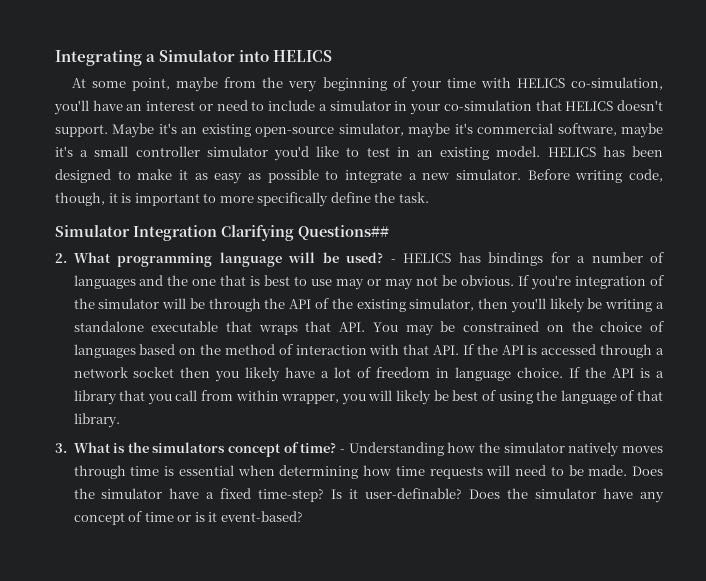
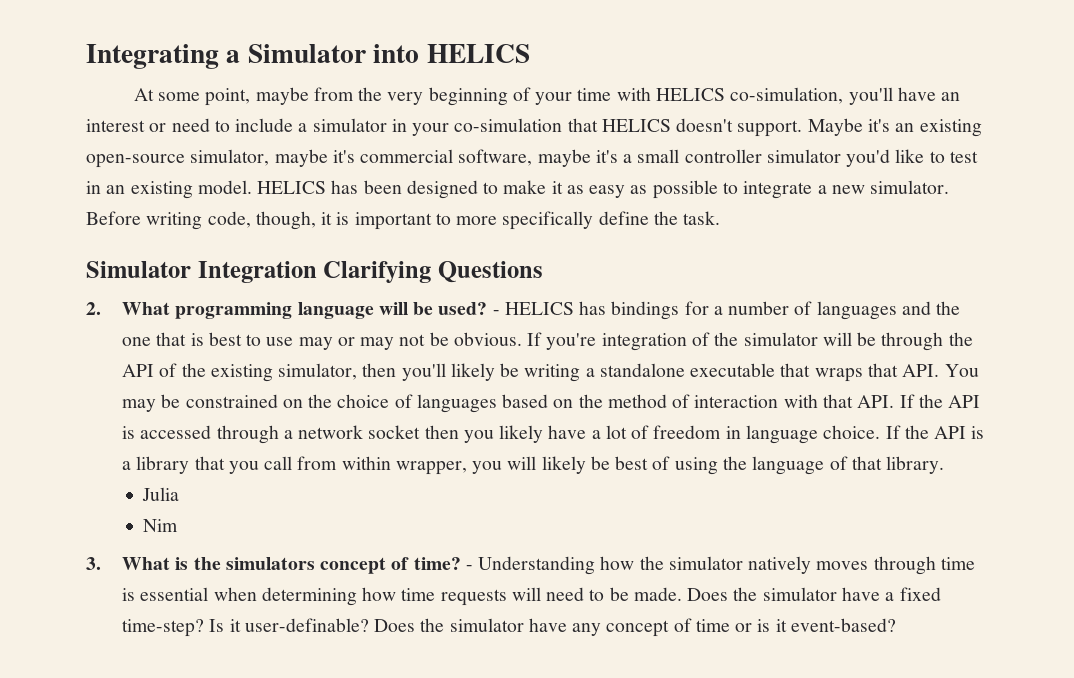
[298,225,389,240] Questions## -> [437,261,543,283] Questions
(120, 420) none -> [142,487,180,501] [143,519,179,532] // Julia // Nim

